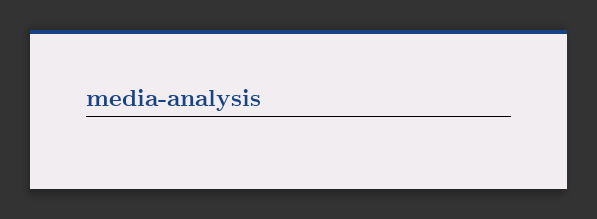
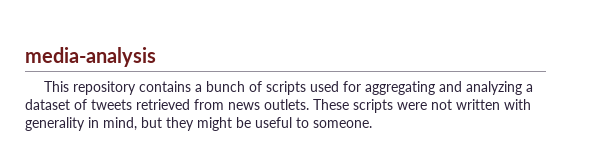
(261, 100) none -> [44,81,534,95] [25,99,531,113] [25,117,372,131] // This repository contains a bunch of scripts used for aggregating and analyzing a dataset of tweets retrieved from news outlets. These scripts were not written with generality in mind, but they might be useful to someone.

